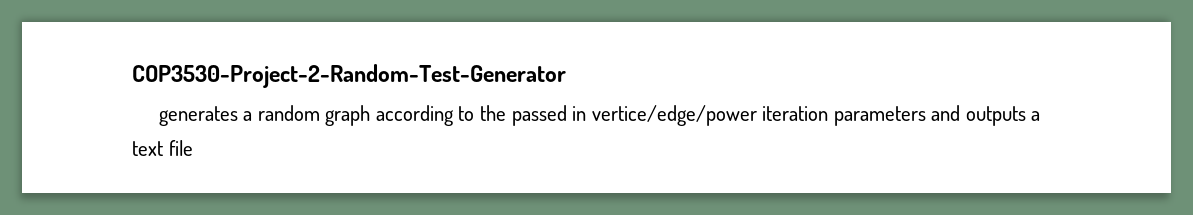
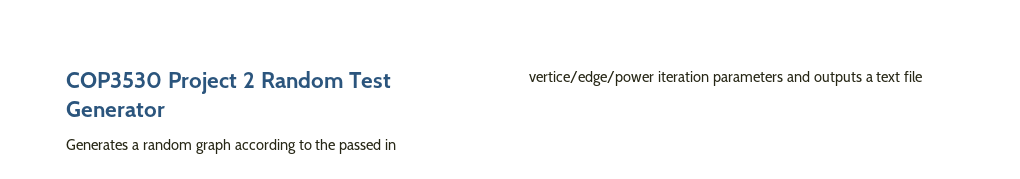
[132,64,566,88] [158,106,238,126] COP3530-Project-2-Random-Test-Generator // generates -> [66,71,392,94] [66,101,165,117] [66,139,128,150] COP3530 Project 2 Random Test Generator // Generates

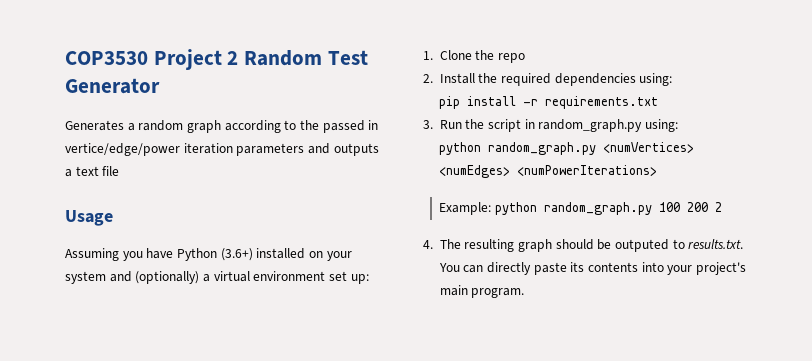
(923, 76) none -> [65,210,113,226] [65,248,352,261] [65,271,369,284] [423,50,526,63] [423,73,673,86] [439,96,659,109] [423,119,678,132] [439,142,695,155] [439,165,658,178] [439,202,722,215] [423,239,744,252] [438,262,746,275] [439,285,525,298] // Usage // Assuming you have Python (3.6+) installed on your system and (optionally) a virtual environment set up: // 1. Clone the repo // 2. Install the required dependencies using: // pip install -r requirements.txt // 3. Run the script in random_graph.py using: // python random_graph.py <numVertices> <numEdges> <numPowerIterations> // Example: python random_graph.py 100 200 2 // 4. The resulting graph should be outputed to results.txt. You can directly paste its contents into your project's main program.

